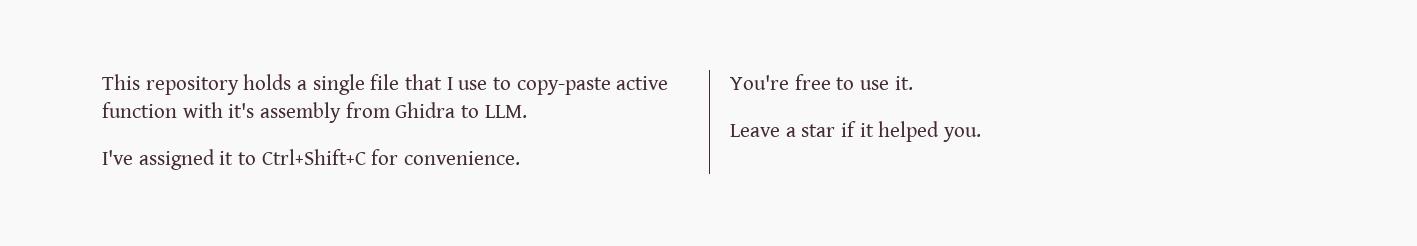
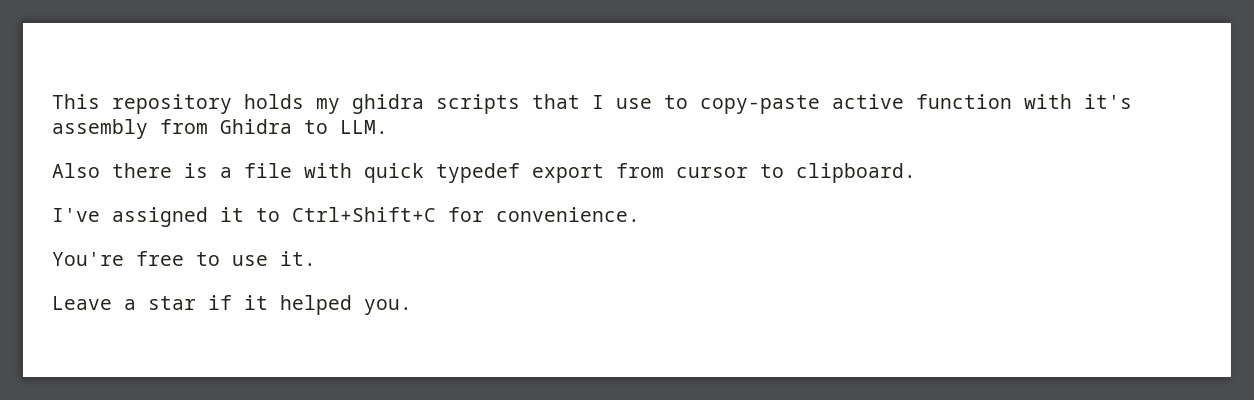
[297,74,400,95] a single file -> [316,94,520,114] my ghidra scripts
(527, 111) none -> [52,163,916,183] // Also there is a file with quick typedef export from cursor to clipboard.

